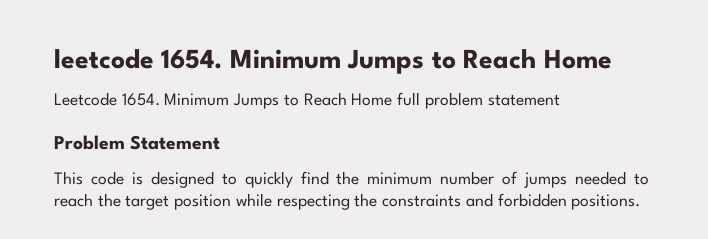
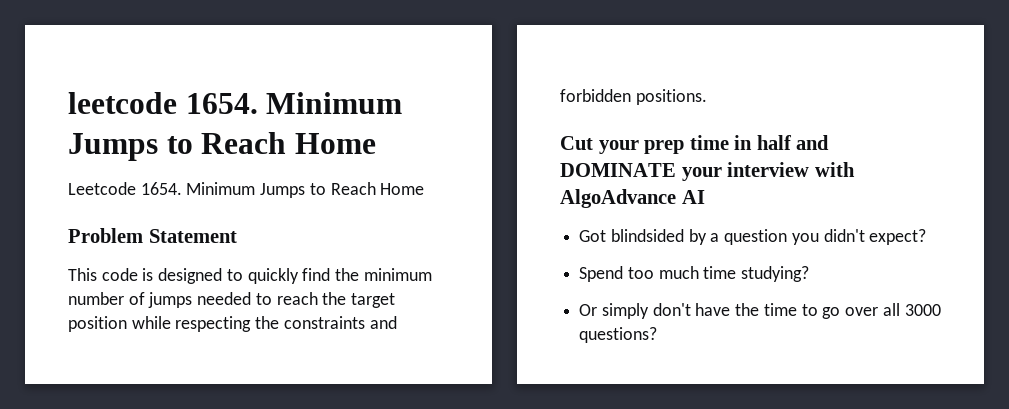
[397,92,560,109] full problem statement -> (425, 189) none
(641, 202) none -> [560,135,830,154] [560,162,855,181] [560,189,705,208] [579,229,927,245] [579,266,810,282] [579,303,941,319] [579,327,658,343] // Cut your prep time in half and DOMINATE your interview with AlgoAdvance AI // Got blindsided by a question you didn't expect? // Spend too much time studying? // Or simply don't have the time to go over all 3000 questions?

